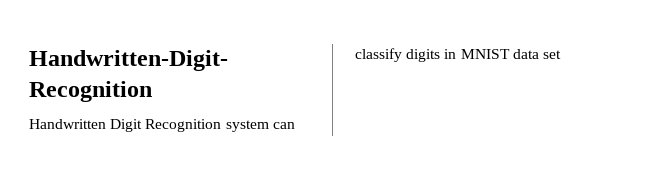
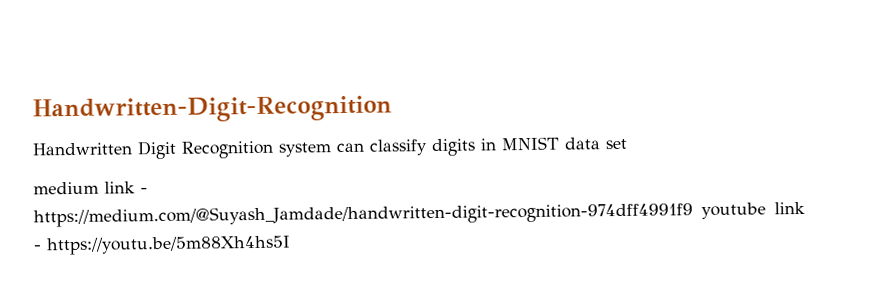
(561, 54) none -> [33,181,148,195] [33,201,805,228] [33,235,291,256] // medium link - https://medium.com/@Suyash_Jamdade/handwritten-digit-recognition-974dff4991f9 youtube link - https://youtu.be/5m88Xh4hs5I

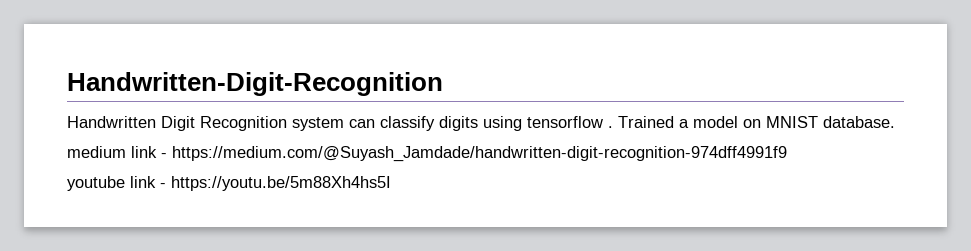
[480,136,627,151] in MNIST data set -> [483,116,895,131] using tensorflow . Trained a model on MNIST database.
(693, 215) none -> (787, 154) //

